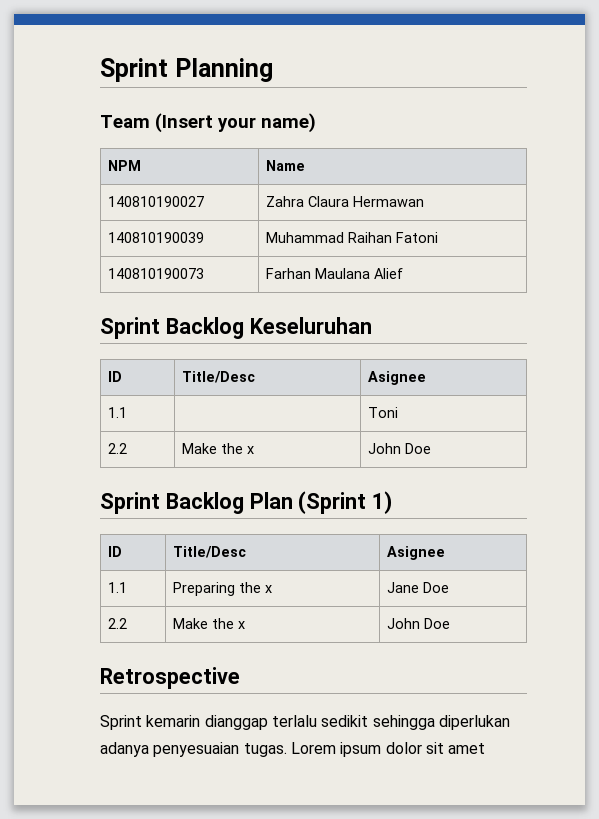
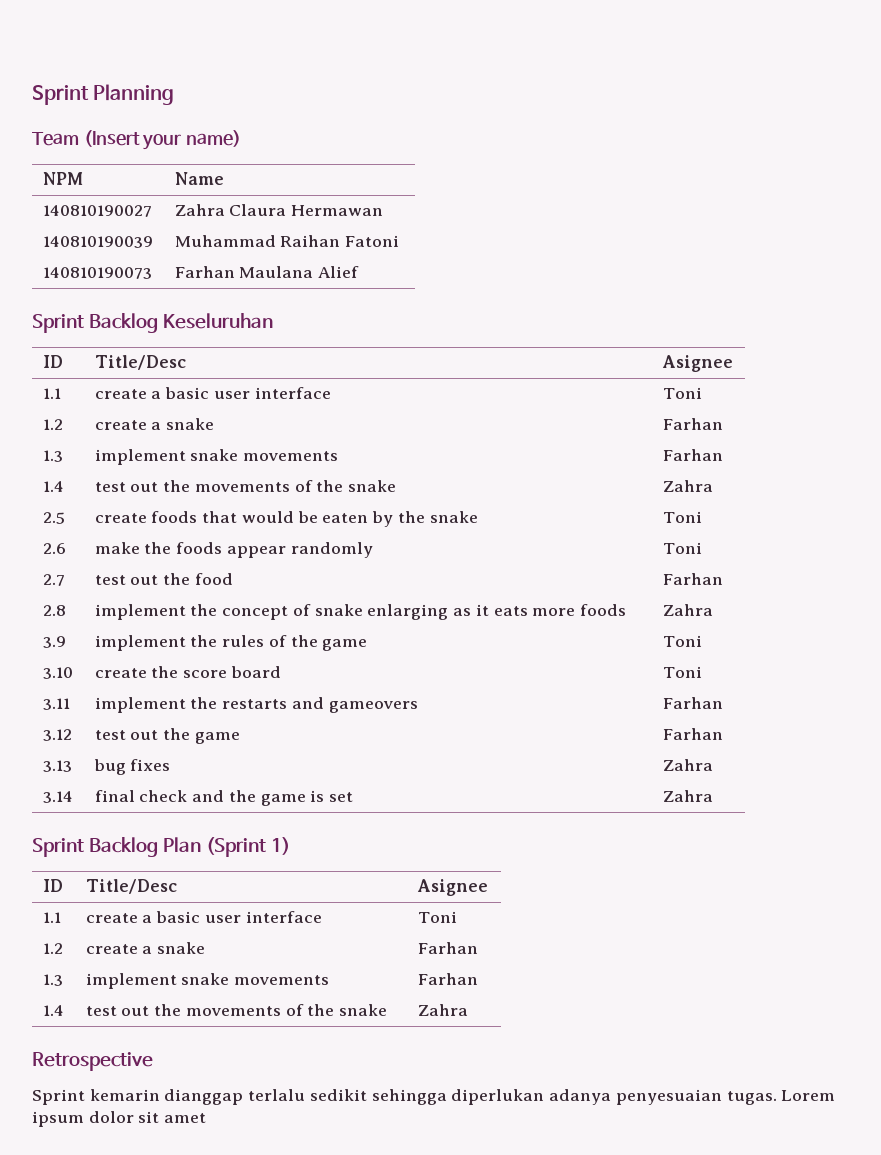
[368,407,399,418] [108,443,128,454] [182,443,255,454] [368,443,432,454] | Toni // 2.2 | Make the x | John Doe -> [94,387,331,399] [662,387,702,399] [42,419,63,430] [94,418,215,430] [662,418,723,430] [42,450,63,462] [94,449,339,465] [662,449,723,461] [42,481,64,492] [94,480,397,492] [662,480,713,492] [42,512,65,524] [94,511,478,527] [662,511,702,523] [42,543,66,554] [94,542,373,558] [662,542,702,554] [42,574,65,586] [94,573,233,585] [662,573,723,585] [42,605,66,616] [94,604,626,620] [662,604,713,616] [42,636,66,648] [94,635,368,651] [662,635,702,647] [42,667,73,679] [94,666,281,678] [662,666,702,678] [42,698,70,710] [94,697,418,713] [662,697,723,709] [42,729,72,741] [94,728,240,744] [662,728,723,740] [42,760,72,772] [93,759,171,775] [662,759,713,771] [42,791,73,803] [94,790,354,806] [662,790,713,802] create a basic user interface | Toni // 1.2 | create a snake | Farhan // 1.3 | implement snake movements | Farhan // 1.4 | test out the movements of the snake | Zahra // 2.5 | create foods that would be eaten by the snake | Toni // 2.6 | make the foods appear randomly | Toni // 2.7 | test out the food | Farhan // 2.8 | implement the concept of snake enlarging as it eats more foods | Zahra // 3.9 | implement the rules of the game | Toni // 3.10 | create the score board | Toni // 3.11 | implement the restarts and gameovers | Farhan // 3.12 | test out the game | Farhan // 3.13 | bug fixes | Zahra // 3.14 | final check and the game is set | Zahra
[173,582,273,596] [387,582,450,593] [108,618,128,629] [173,618,246,629] [387,618,451,629] Preparing the x | Jane Doe // 2.2 | Make the x | John Doe -> [85,911,322,923] [417,911,457,923] [42,943,63,954] [85,942,206,954] [417,942,478,954] [42,974,63,986] [85,973,330,989] [417,973,478,985] [42,1005,64,1016] [85,1004,388,1016] [417,1004,468,1016] create a basic user interface | Toni // 1.2 | create a snake | Farhan // 1.3 | implement snake movements | Farhan // 1.4 | test out the movements of the snake | Zahra

